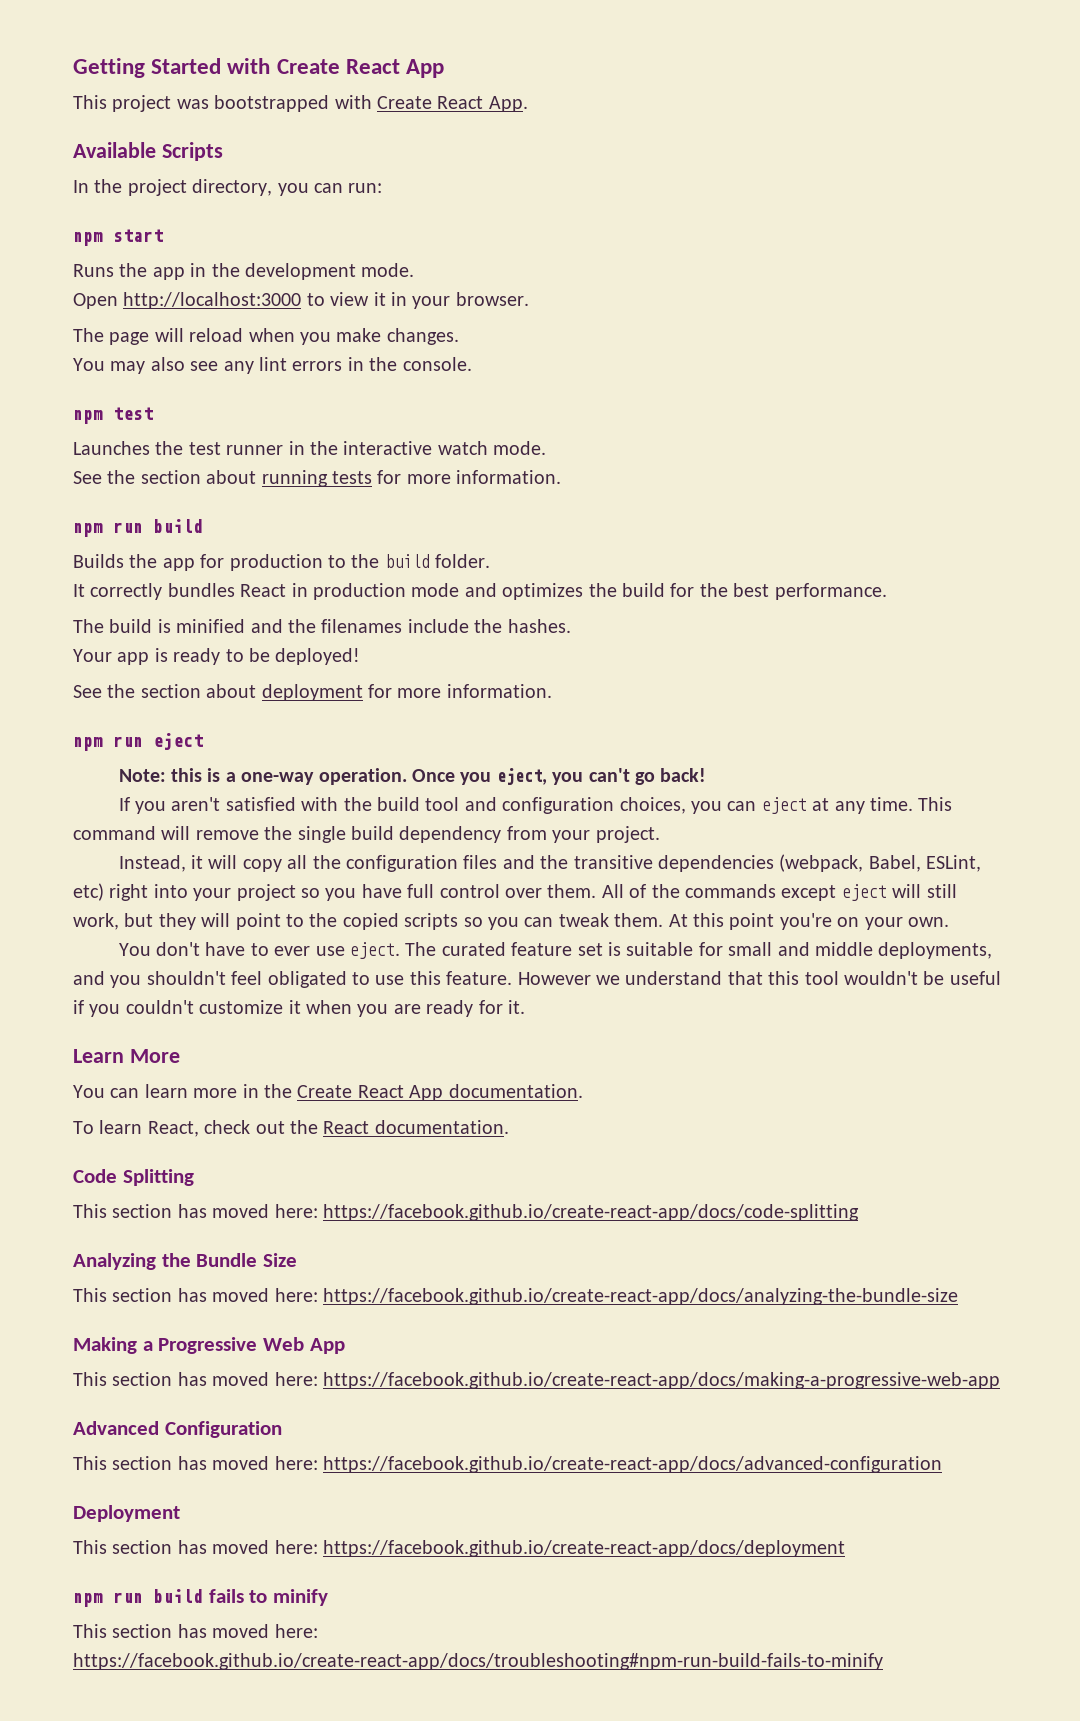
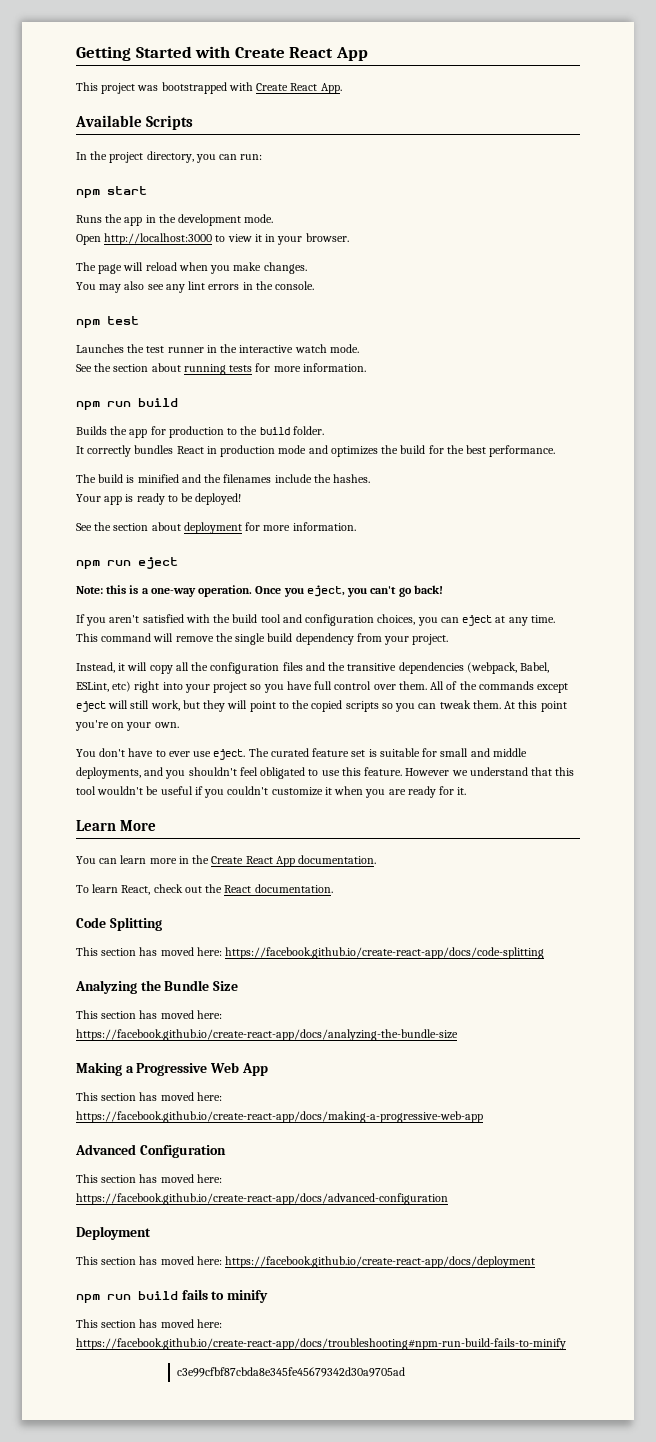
(883, 1661) none -> [176,1367,405,1377] // c3e99cfbf87cbda8e345fe45679342d30a9705ad

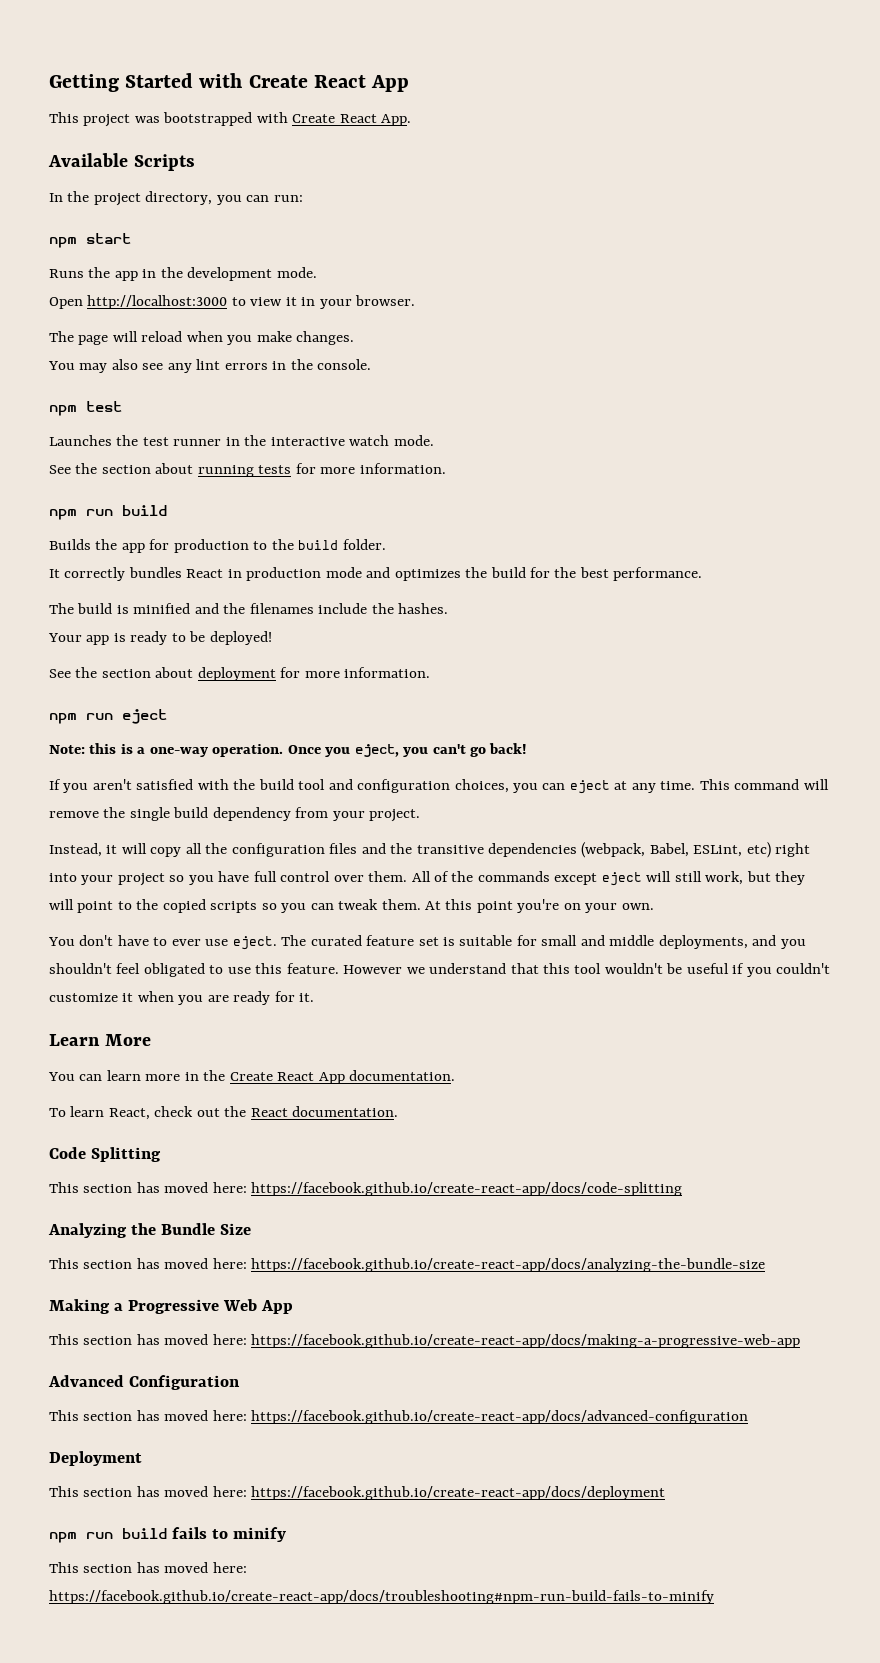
[176,1367,405,1377] // c3e99cfbf87cbda8e345fe45679342d30a9705ad -> (714, 1597) none

